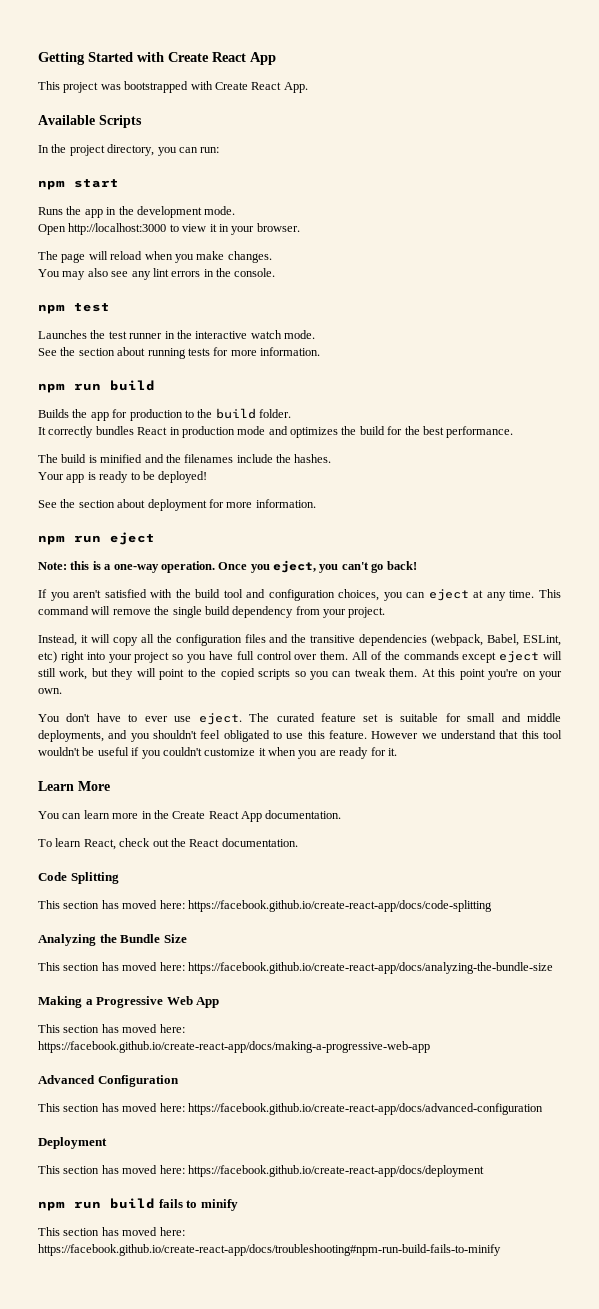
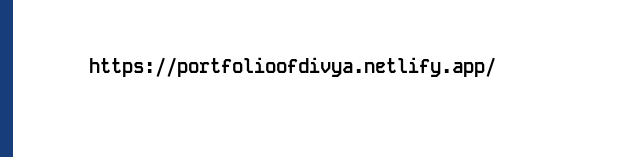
[38,52,276,65] [38,81,308,93] [38,115,142,128] [38,144,220,156] [38,179,119,190] [38,206,236,218] [38,223,300,235] [38,251,272,263] [38,268,276,280] [38,303,110,314] [38,330,315,339] [38,347,320,359] [38,380,155,393] [38,408,291,421] [38,426,514,438] [38,454,332,463] [38,471,208,483] [38,499,316,511] [38,532,155,545] [38,560,417,573] [38,589,561,601] [38,606,386,618] [38,634,561,646] [38,651,562,663] [38,668,562,680] [38,688,62,694] [38,713,561,725] [38,730,562,742] [38,747,397,759] [38,781,110,791] [38,810,342,822] [38,838,298,850] [38,872,119,884] [38,900,492,912] [38,934,187,946] [38,962,553,974] [38,996,220,1008] [38,1024,185,1033] [38,1041,430,1053] [38,1075,179,1087] [38,1103,543,1115] [38,1137,107,1149] [38,1165,484,1177] [38,1198,238,1211] [38,1227,185,1236] [38,1244,501,1256] Getting Started with Create React App // This project was bootstrapped with Create React App. // Available Scripts // In the project directory, you can run: // npm start // Runs the app in the development mode. // Open http://localhost:3000 to view it in your browser. // The page will reload when you make changes. // You may also see any lint errors in the console. // npm test // Launches the test runner in the interactive watch mode. // See the section about running tests for more information. // npm run build // Builds the app for production to the build folder. // It correctly bundles React in production mode and optimizes the build for the best performance. // The build is minified and the filenames include the hashes. // Your app is ready to be deployed! // See the section about deployment for more information. // npm run eject // Note: this is a one-way operation. Once you eject, you can't go back! // If you aren't satisfied with the build tool and configuration choices, you can eject at any time. This command will remove the single build dependency from your project. // Instead, it will copy all the configuration files and the transitive dependencies (webpack, Babel, ESLint, etc) right into your project so you have full control over them. All of the commands except eject will still work, but they will point to the copied scripts so you can tweak them. At this point you're on your own. // You don't have to ever use eject. The curated feature set is suitable for small and middle deployments, and you shouldn't feel obligated to use this feature. However we understand that this tool wouldn't be useful if you couldn't customize it when you are ready for it. // Learn More // You can learn more in the Create React App documentation. // To learn React, check out the React documentation. // Code Splitting // This section has moved here: https://facebook.github.io/create-react-app/docs/code-splitting // Analyzing the Bundle Size // This section has moved here: https://facebook.github.io/create-react-app/docs/analyzing-the-bundle-size // Making a Progressive Web App // This section has moved here: https://facebook.github.io/create-react-app/docs/making-a-progressive-web-app // Advanced Configuration // This section has moved here: https://facebook.github.io/create-react-app/docs/advanced-configuration // Deployment // This section has moved here: https://facebook.github.io/create-react-app/docs/deployment // npm run build fails to minify // This section has moved here: https://facebook.github.io/create-react-app/docs/troubleshooting#npm-run-build-fails-to-minify -> [89,57,496,77] https://portfolioofdivya.netlify.app/

